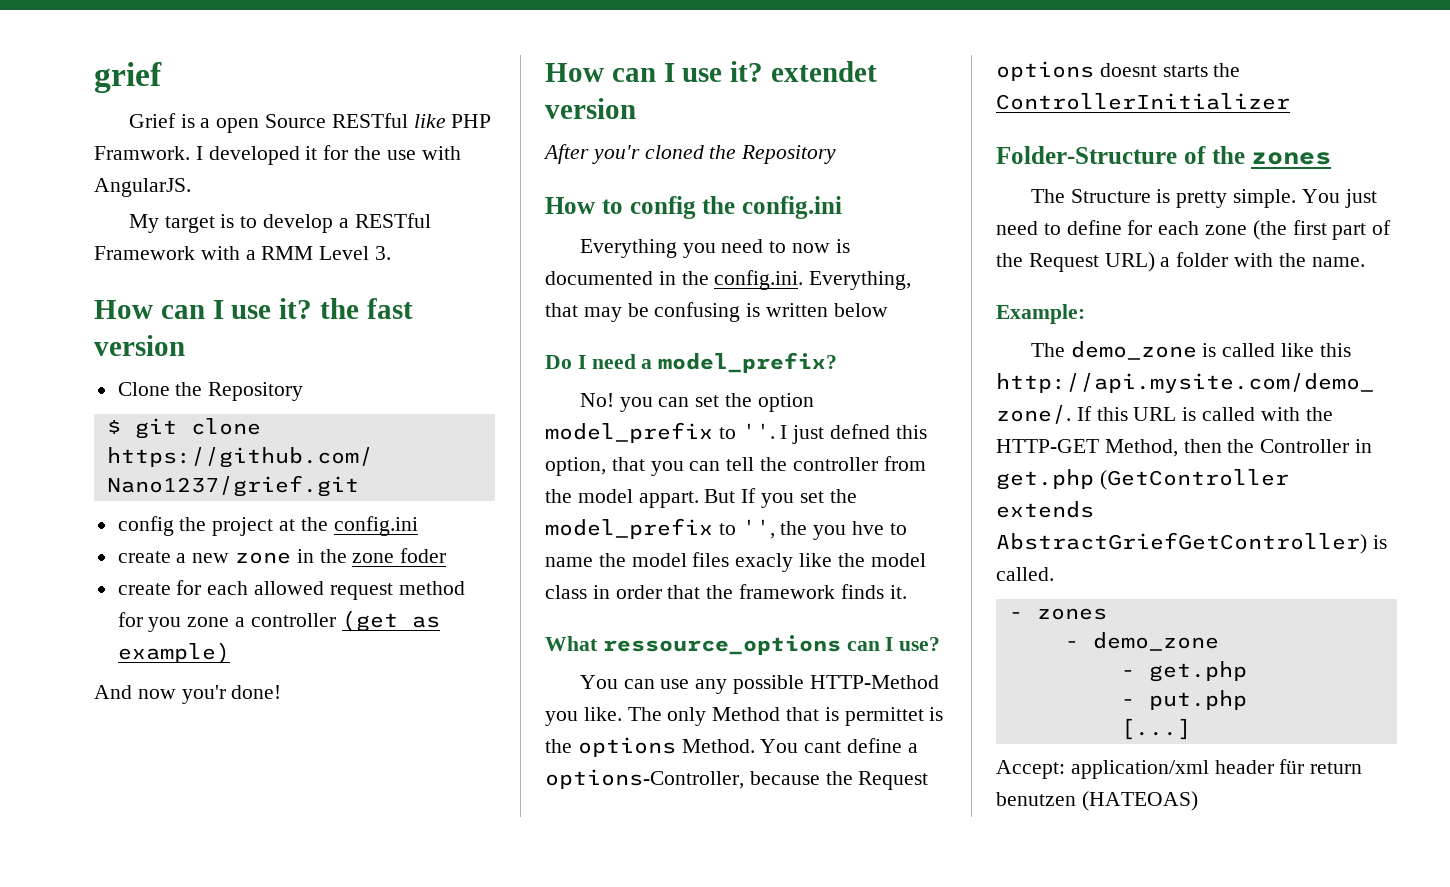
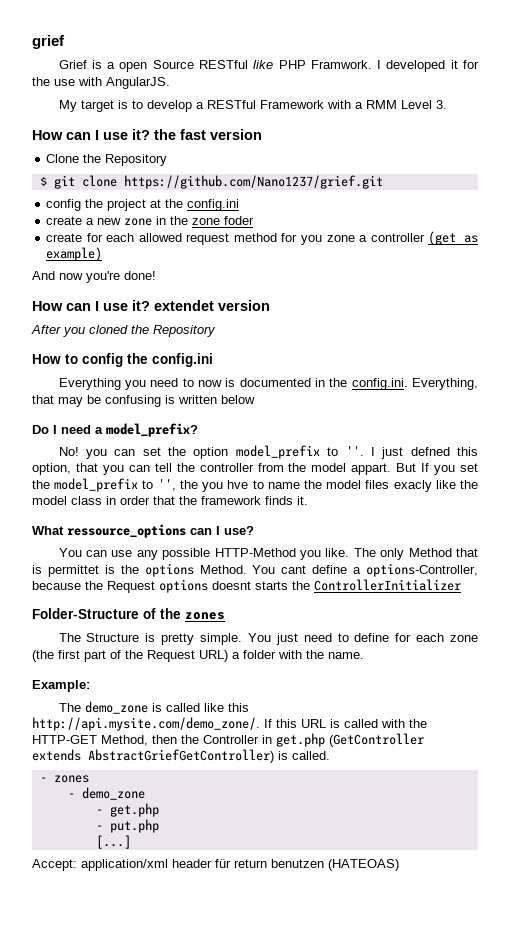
[181,685,226,704] you'r -> [86,271,120,283] you're
[591,145,640,164] you'r -> [63,327,85,337] you

